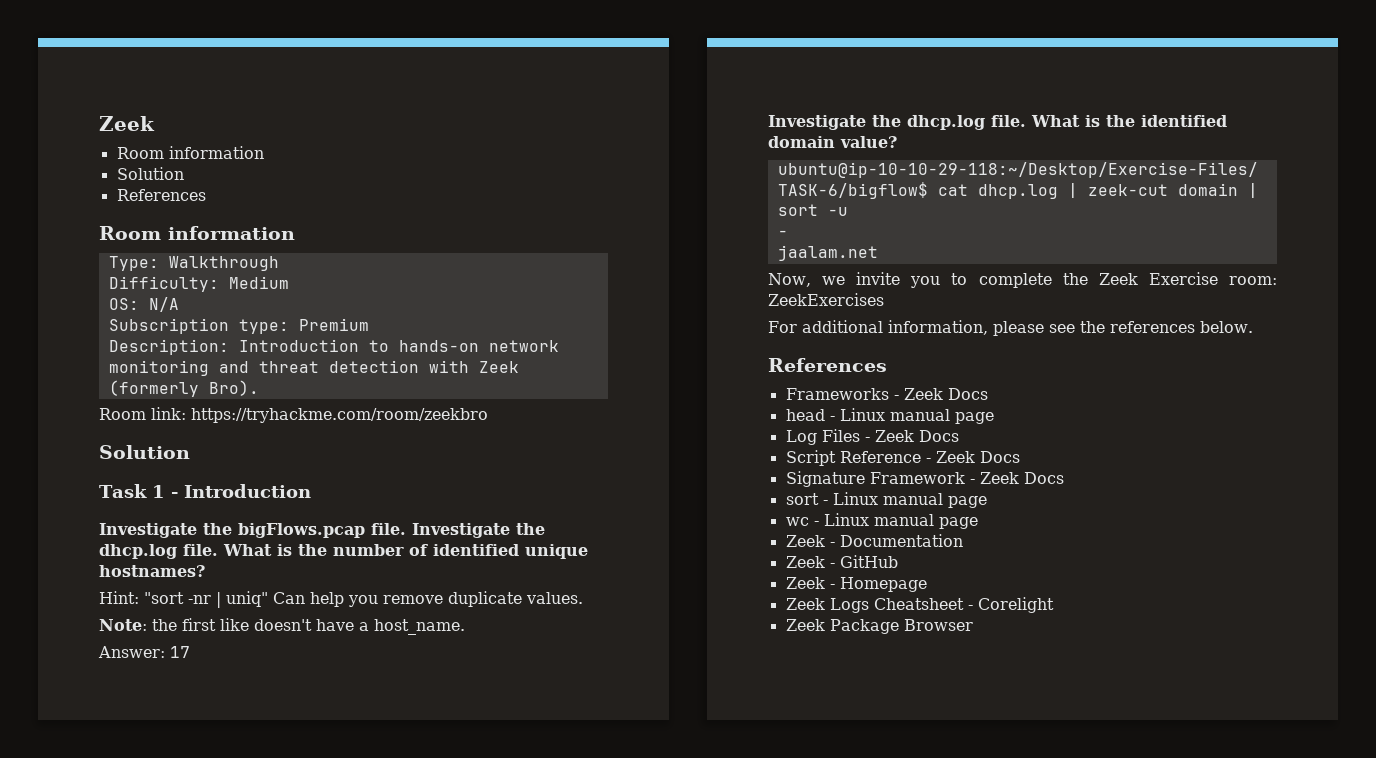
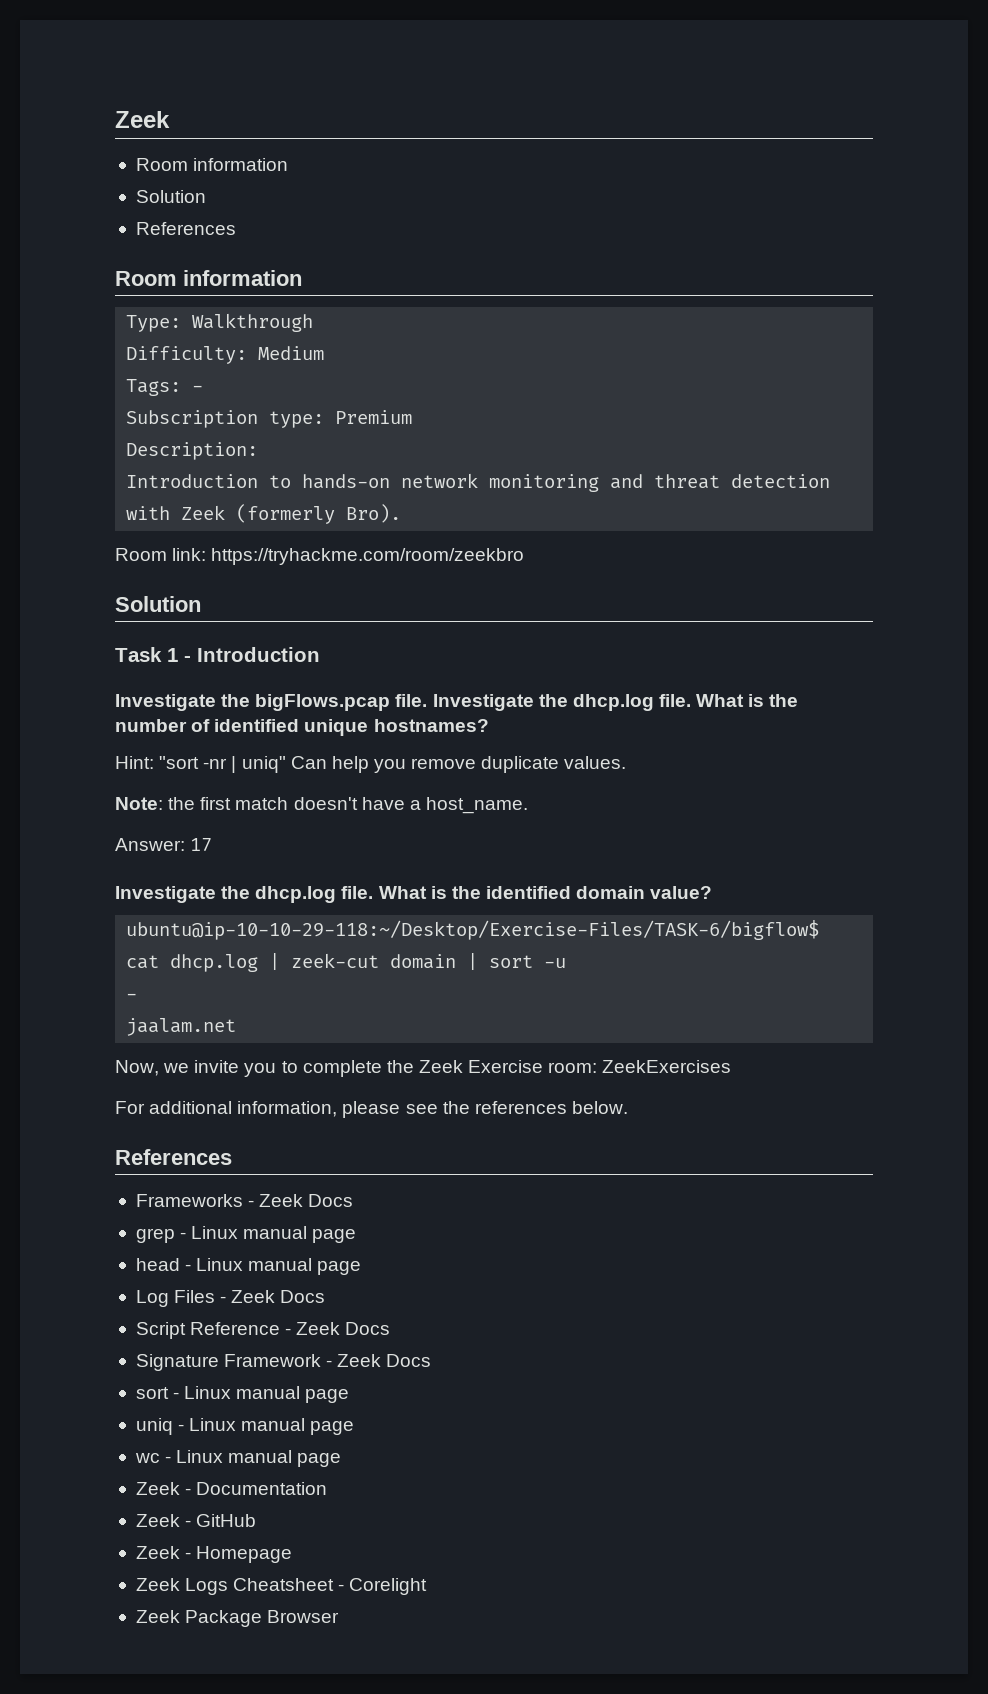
[108,297,179,312] OS: N/A -> [126,379,204,396] Tags: -
(229, 347) none -> (259, 451) //
[220,618,249,631] like -> [235,797,289,810] match
(988, 394) none -> [135,1226,357,1243] // grep - Linux manual page
(987, 502) none -> [135,1418,355,1435] // uniq - Linux manual page

